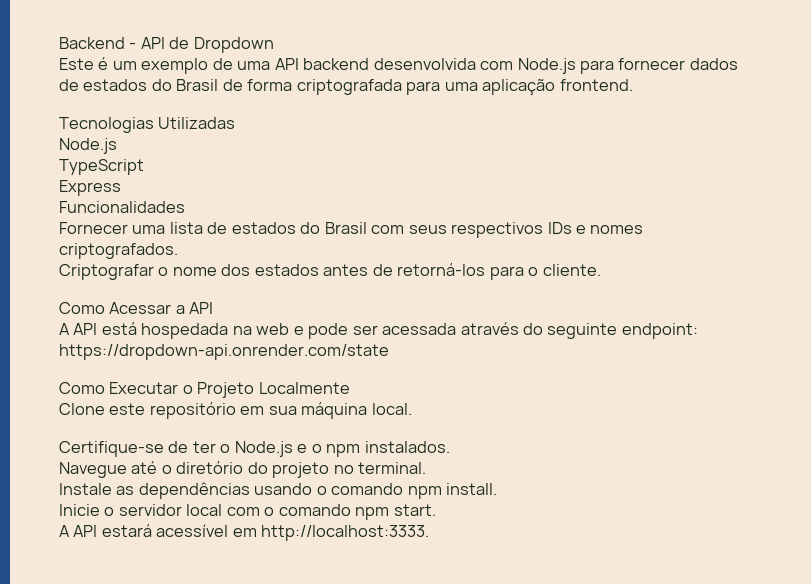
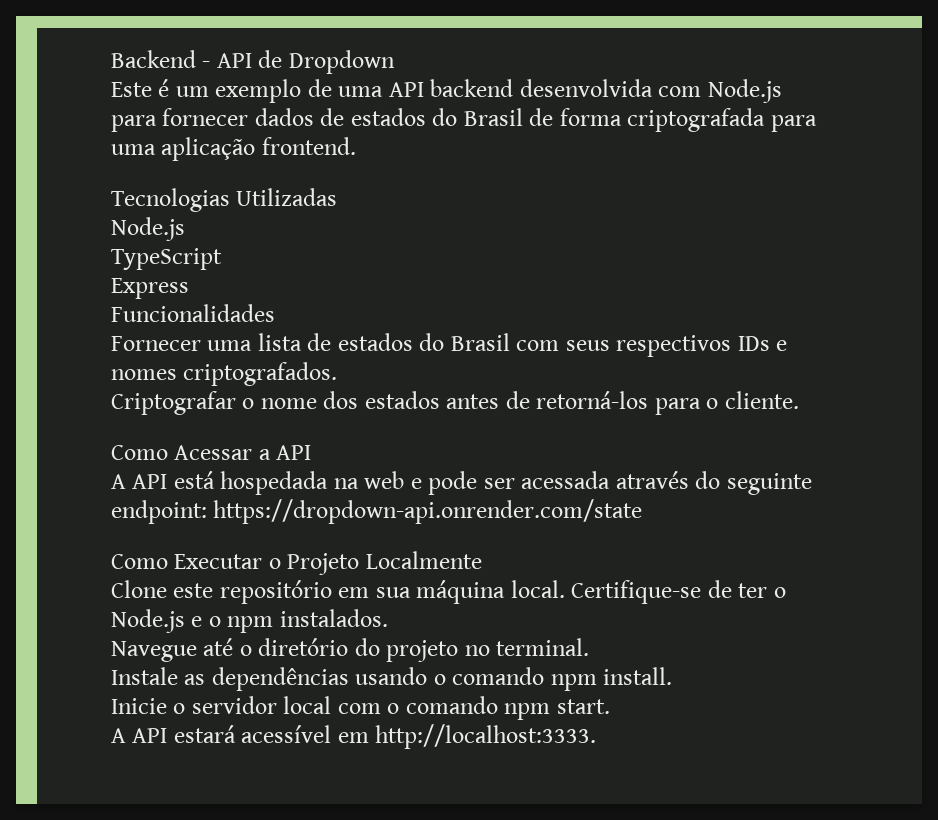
(412, 409) // -> (565, 589) none

